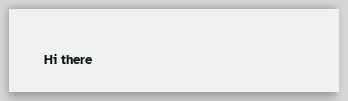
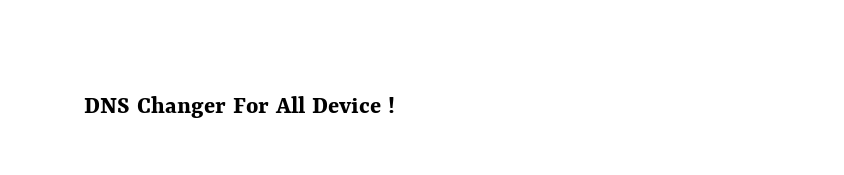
[44,53,93,64] Hi there -> [84,96,396,118] DNS Changer For All Device !

